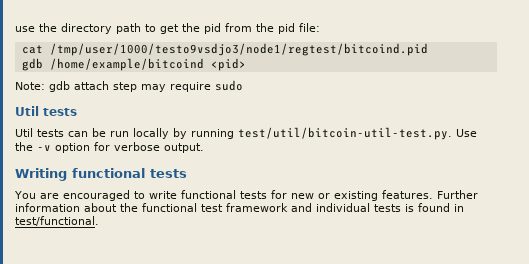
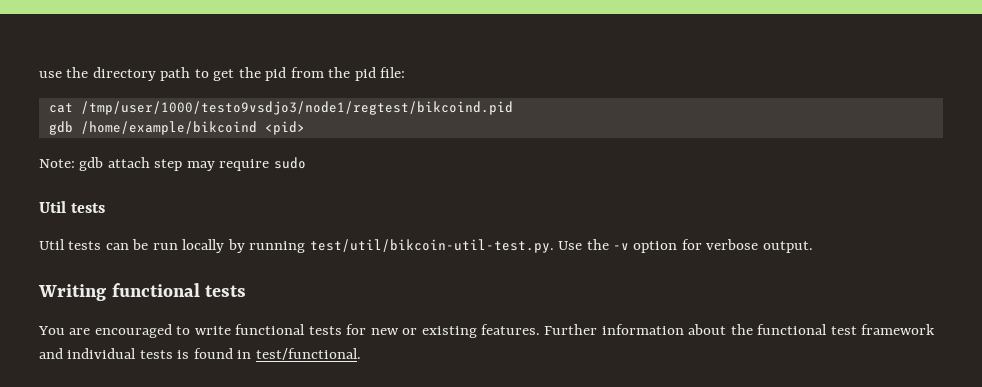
[49,43,428,56] [21,58,204,71] /tmp/user/1000/testo9vsdjo3/node1/regtest/bitcoind.pid // gdb /home/example/bitcoind -> [80,101,513,115] [48,121,257,135] /tmp/user/1000/testo9vsdjo3/node1/regtest/bikcoind.pid // gdb /home/example/bikcoind
[238,127,452,140] test/util/bitcoin-util-test.py. -> [309,239,554,253] test/util/bikcoin-util-test.py.

